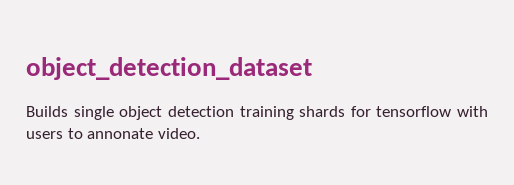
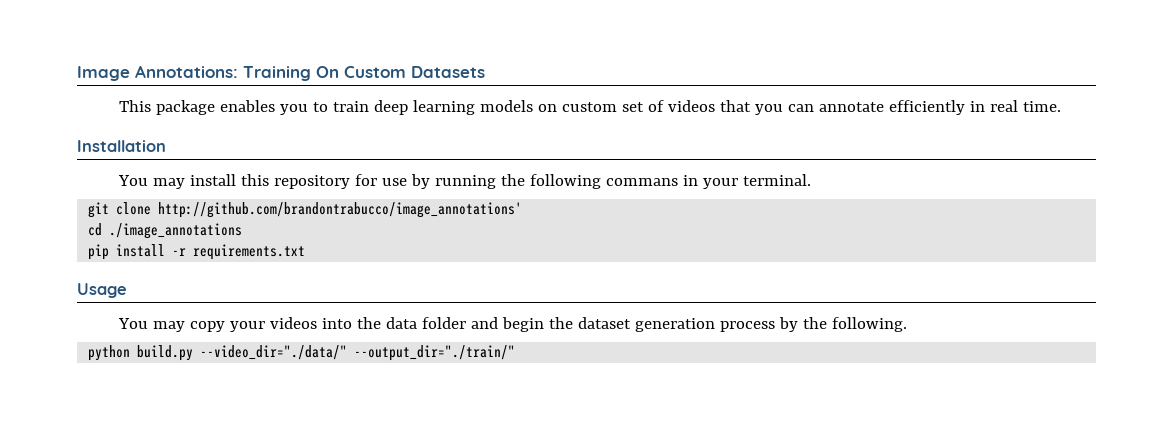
[26,57,312,80] [26,106,488,120] [26,128,200,139] object_detection_dataset // Builds single object detection training shards for tensorflow with users to annonate video. -> [77,65,485,81] [119,100,1062,115] [77,140,166,152] [118,174,812,189] [88,202,523,218] [88,223,243,239] [88,244,306,260] [77,283,127,298] [118,317,908,332] [88,345,516,361] Image Annotations: Training On Custom Datasets // This package enables you to train deep learning models on custom set of videos that you can annotate efficiently in real time. // Installation // You may install this repository for use by running the following commans in your terminal. // git clone http://github.com/brandontrabucco/image_annotations' // cd ./image_annotations // pip install -r requirements.txt // Usage // You may copy your videos into the data folder and begin the dataset generation process by the following. // python build.py --video_dir="./data/" --output_dir="./train/"

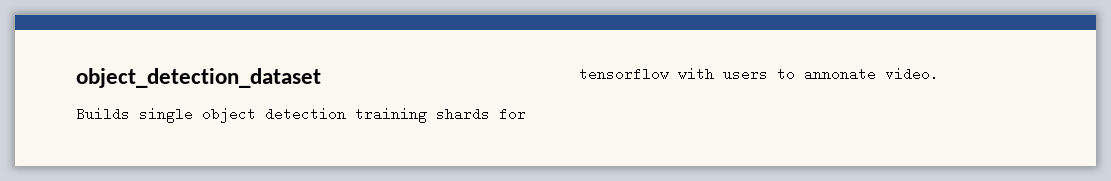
[77,65,485,81] [119,100,1062,115] [77,140,166,152] [118,174,812,189] [88,202,523,218] [88,223,243,239] [88,244,306,260] [77,283,127,298] [118,317,908,332] [88,345,516,361] Image Annotations: Training On Custom Datasets // This package enables you to train deep learning models on custom set of videos that you can annotate efficiently in real time. // Installation // You may install this repository for use by running the following commans in your terminal. // git clone http://github.com/brandontrabucco/image_annotations' // cd ./image_annotations // pip install -r requirements.txt // Usage // You may copy your videos into the data folder and begin the dataset generation process by the following. // python build.py --video_dir="./data/" --output_dir="./train/" -> [76,68,321,88] [76,107,526,123] [579,67,939,81] object_detection_dataset // Builds single object detection training shards for tensorflow with users to annonate video.

